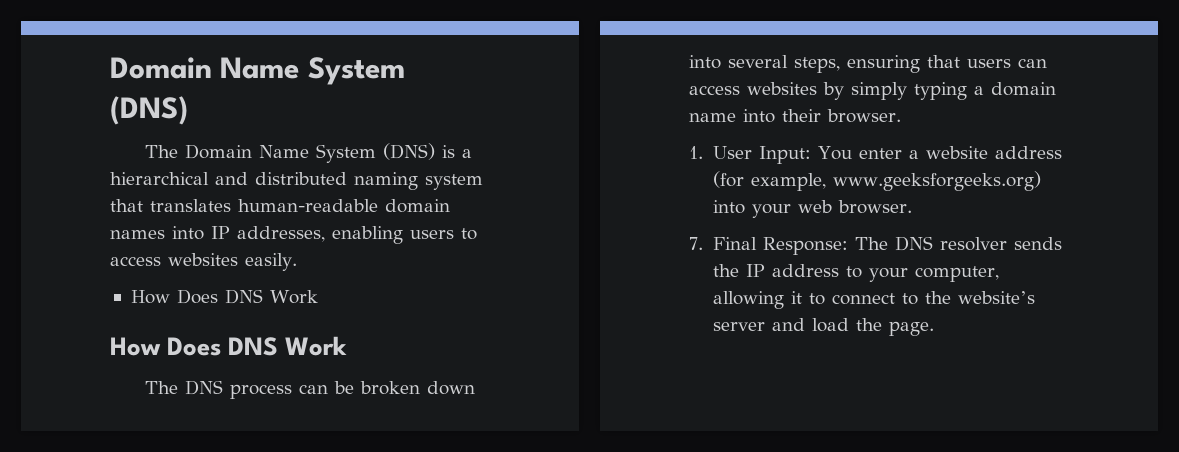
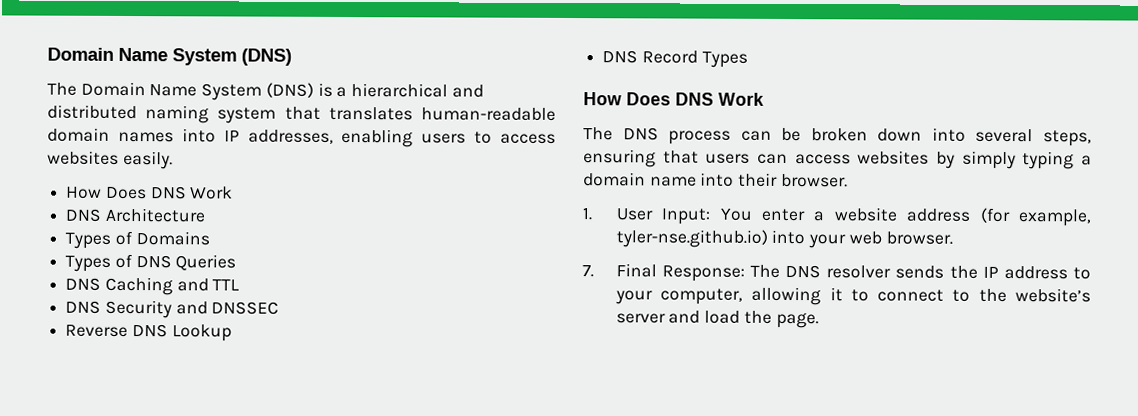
(318, 297) none -> [65,207,205,223] [65,230,210,249] [65,253,237,272] [65,276,241,296] [65,299,280,319] [65,324,232,342] [602,50,748,68] // DNS Architecture // Types of Domains // Types of DNS Queries // DNS Caching and TTL // DNS Security and DNSSEC // Reverse DNS Lookup // DNS Record Types
[832,171,1041,191] www.geeksforgeeks.org) -> [615,229,768,248] tyler-nse.github.io)

